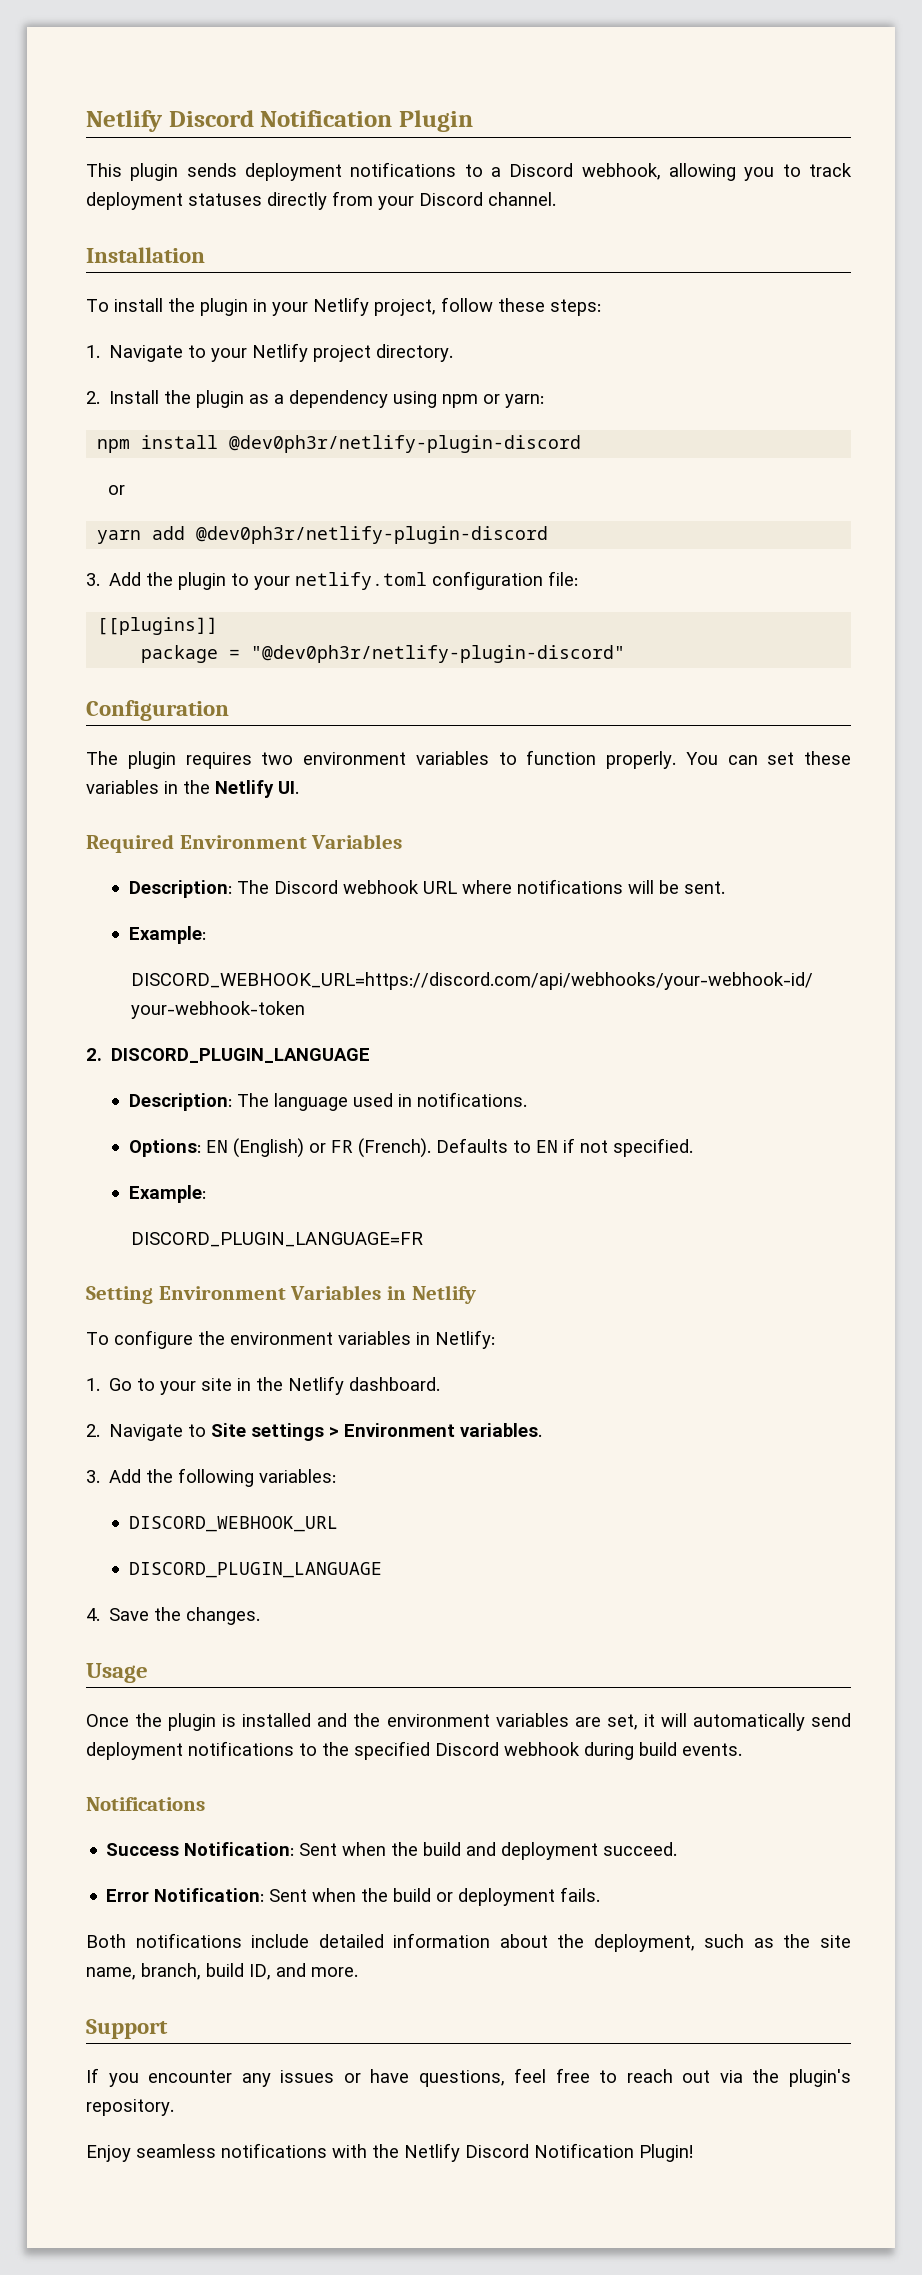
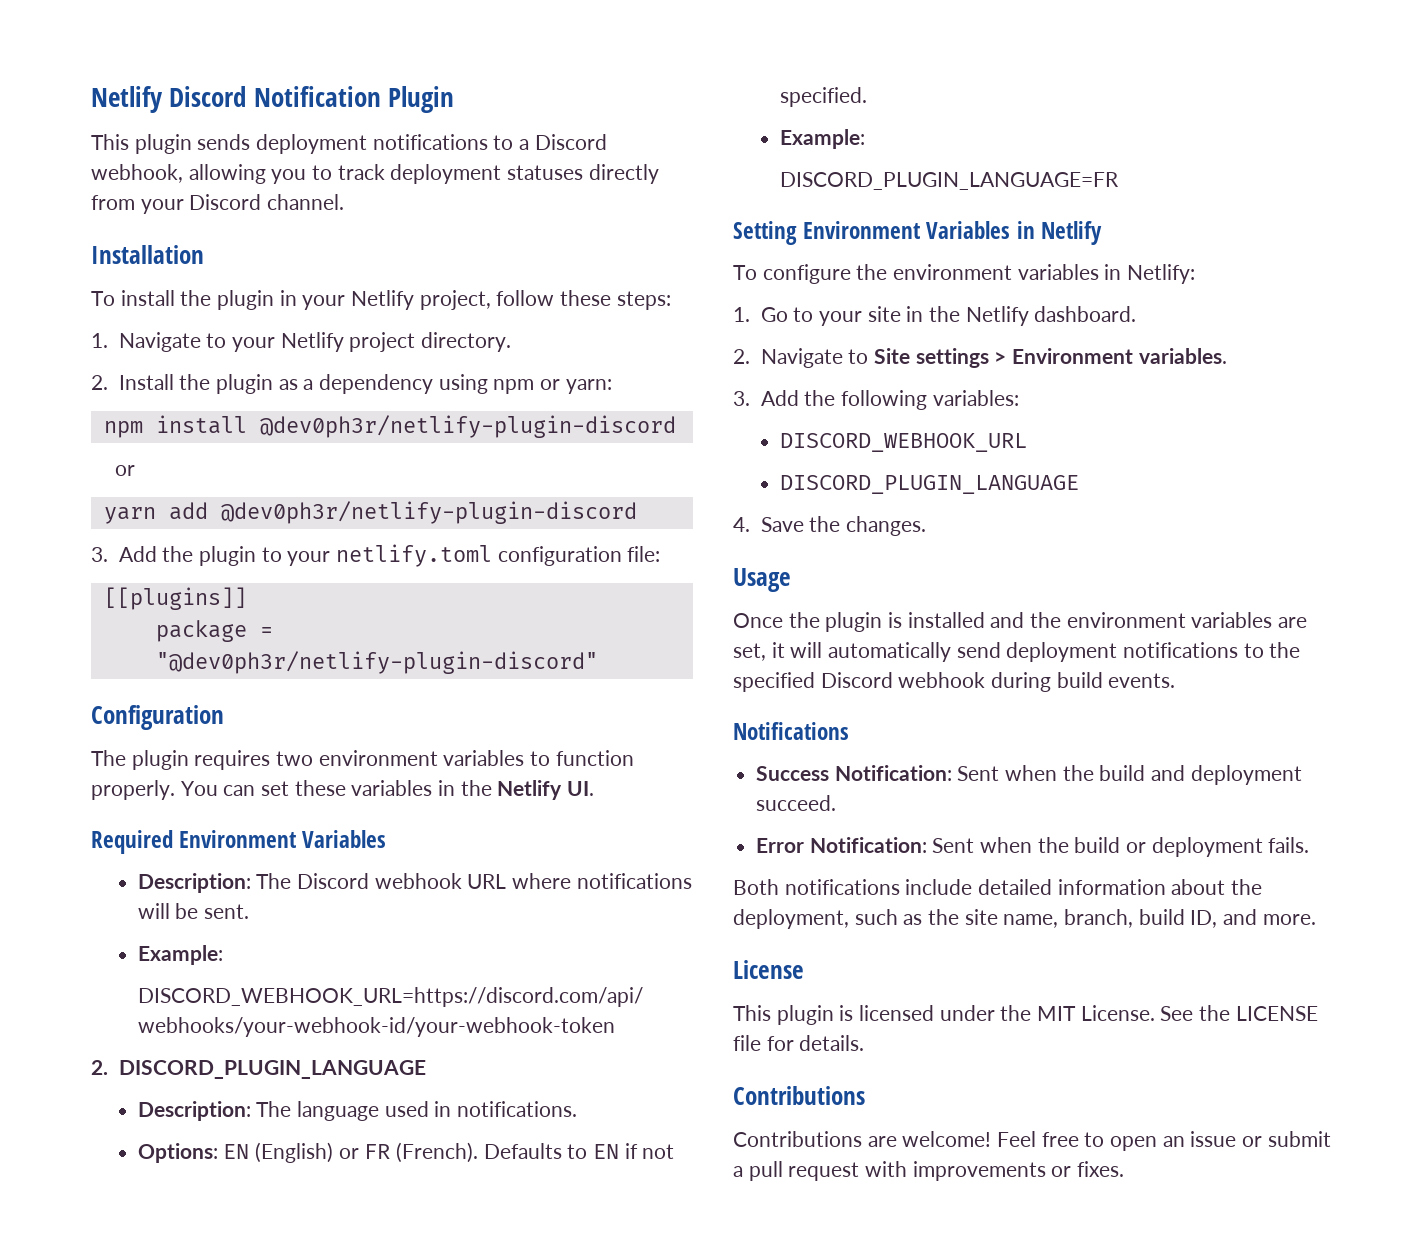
[86,2019,168,2039] [86,2068,851,2087] [86,2099,174,2116] [86,2143,693,2162] Support // If you encounter any issues or have questions, feel free to reach out via the plugin's repository. // Enjoy seamless notifications with the Netlify Discord Notification Plugin! -> [733,960,804,979] [733,1005,1318,1025] [733,1035,865,1051] [733,1086,865,1105] [733,1131,1331,1151] [733,1161,1125,1181] License // This plugin is licensed under the MIT License. See the LICENSE file for details. // Contributions // Contributions are welcome! Feel free to open an issue or submit a pull request with improvements or fixes.

